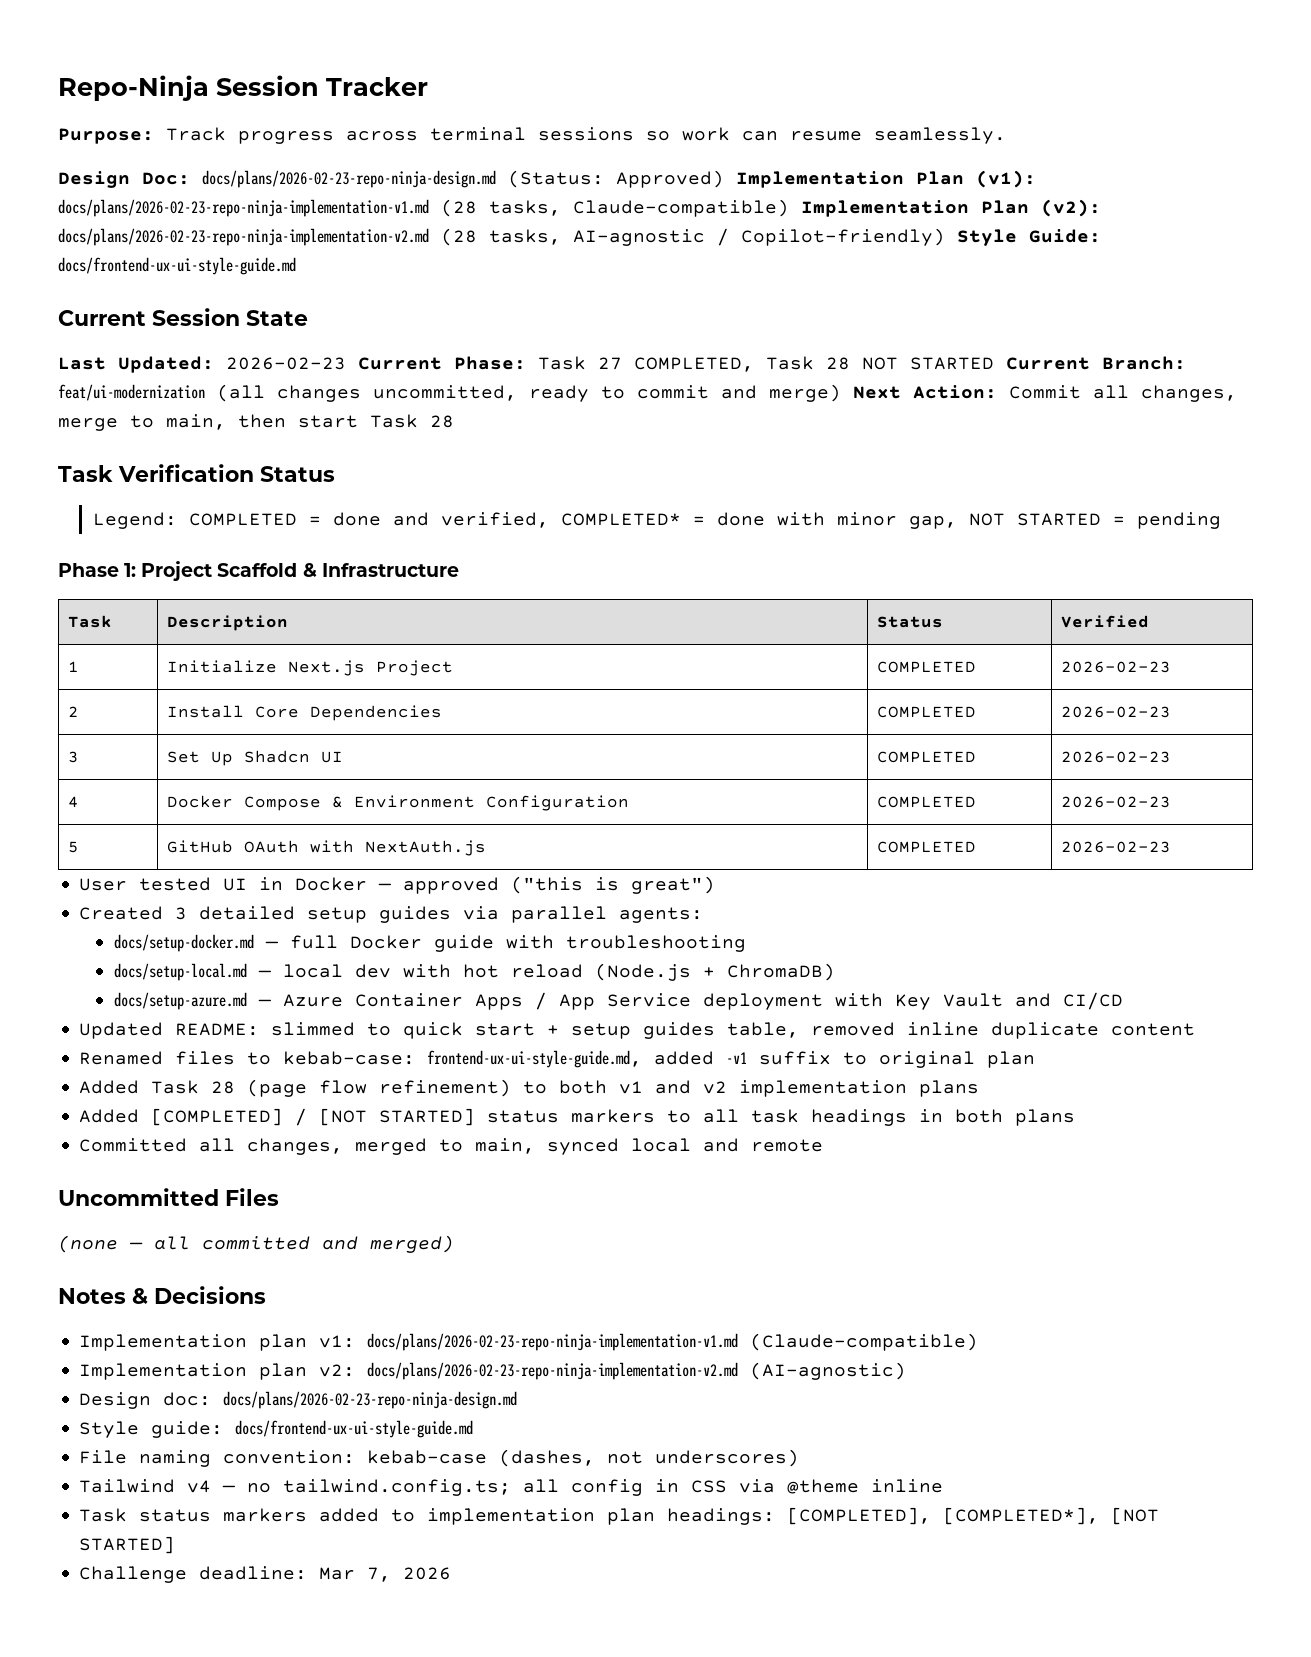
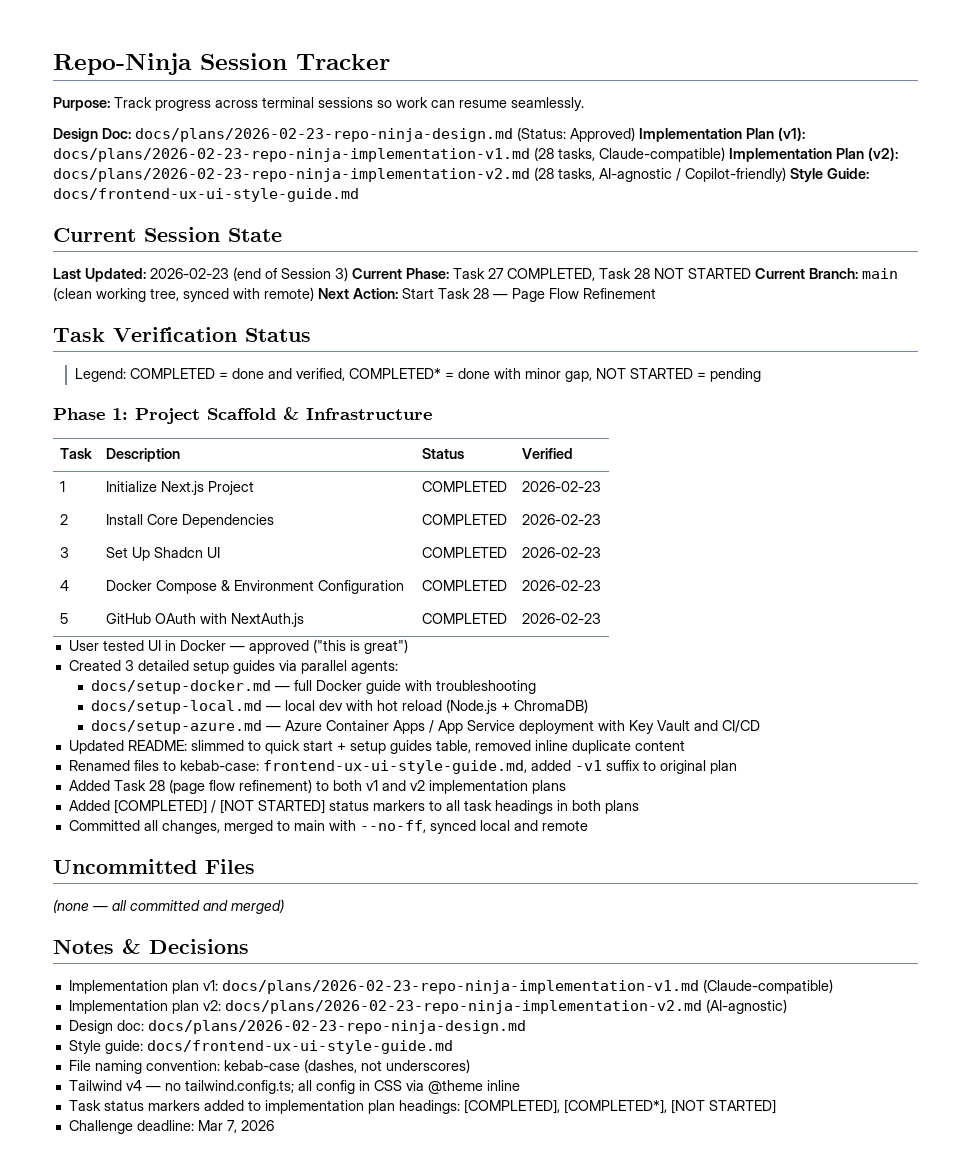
(346, 363) none -> [233,267,348,281] (end of Session 3)
[58,384,1237,402] [58,414,454,431] feat/ui-modernization (all changes uncommitted, ready to commit and merge) Next Action: Commit all changes, merge to main, then start Task 28 -> [862,268,898,279] [53,287,656,302] main (clean working tree, synced with remote) Next Action: Start Task 28 — Page Flow Refinement
[475,1138,536,1154] main, -> [293,820,426,833] main with --no-ff,

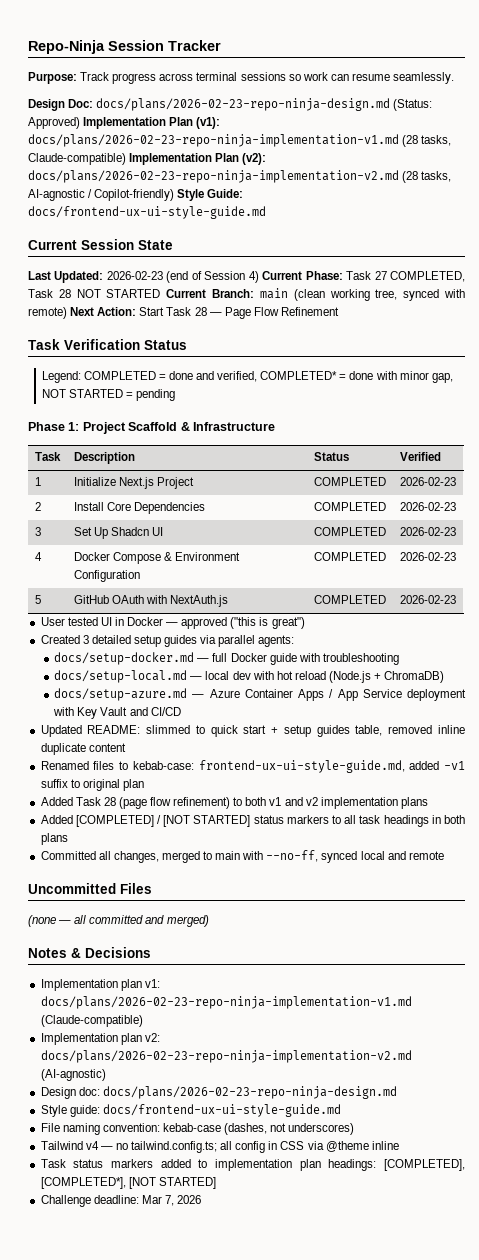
[335,267,348,281] 3) -> [248,271,259,283] 4)

